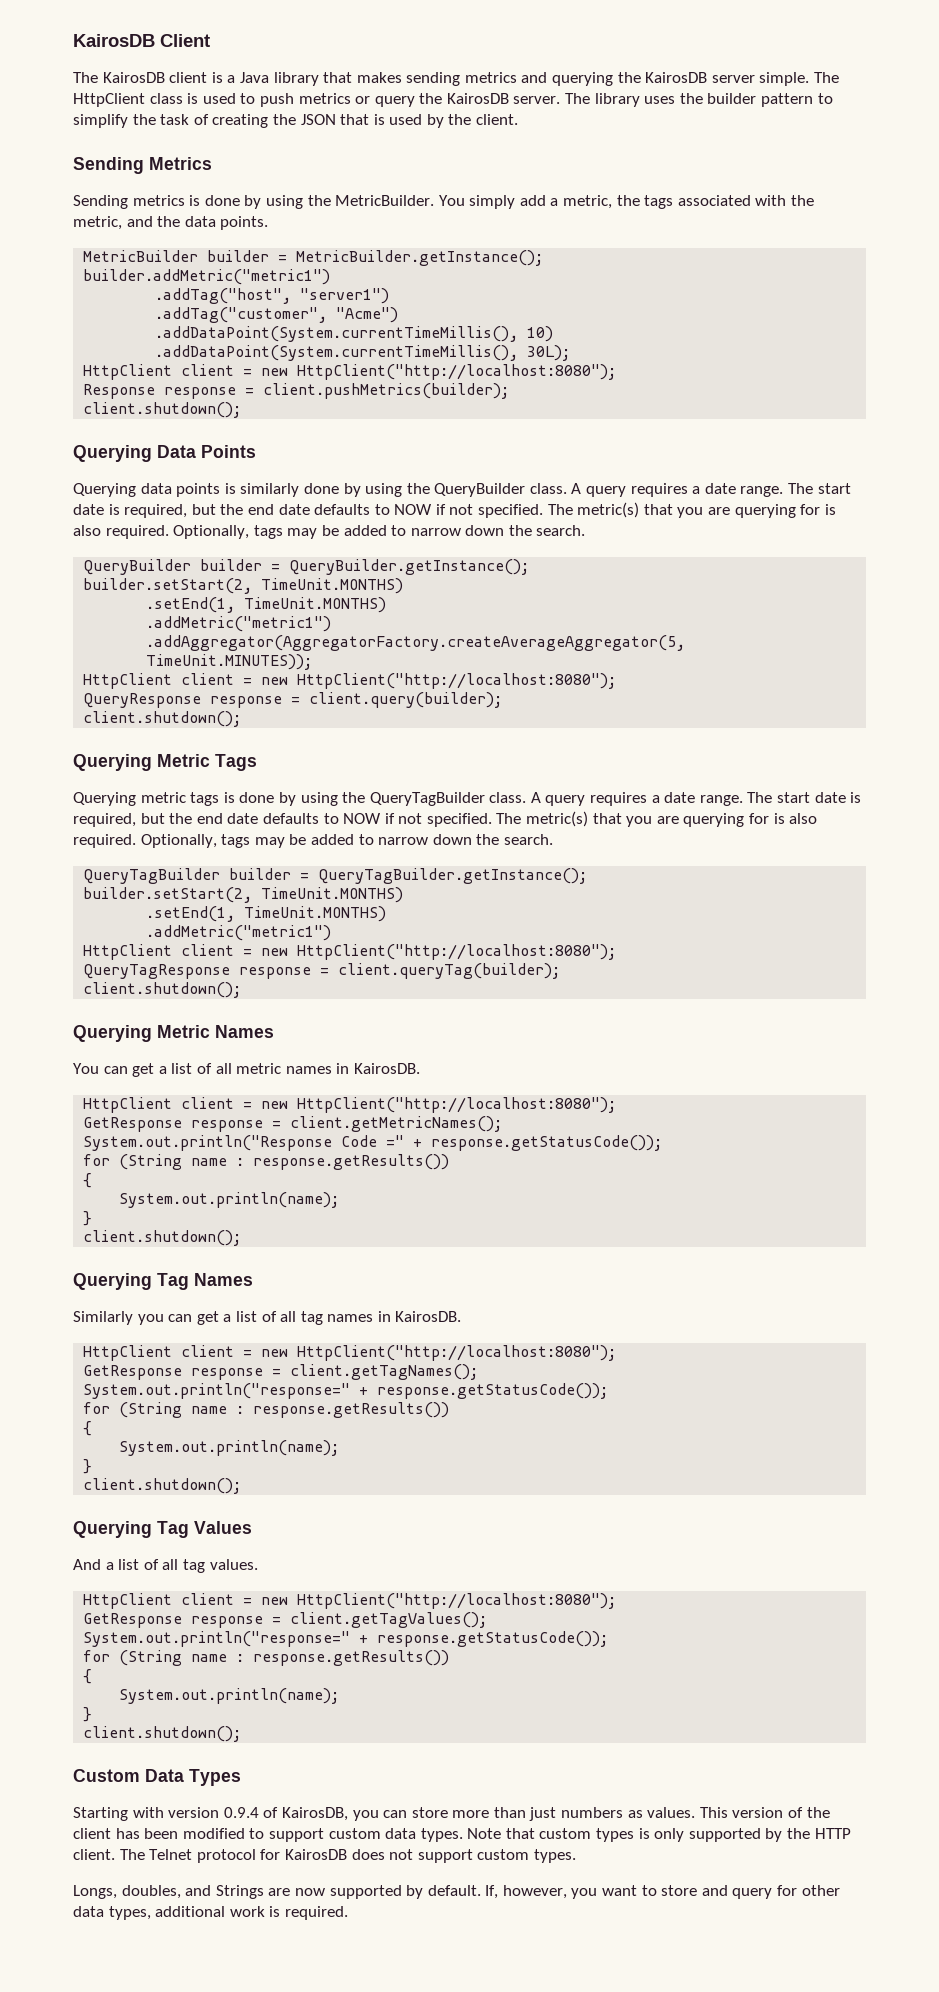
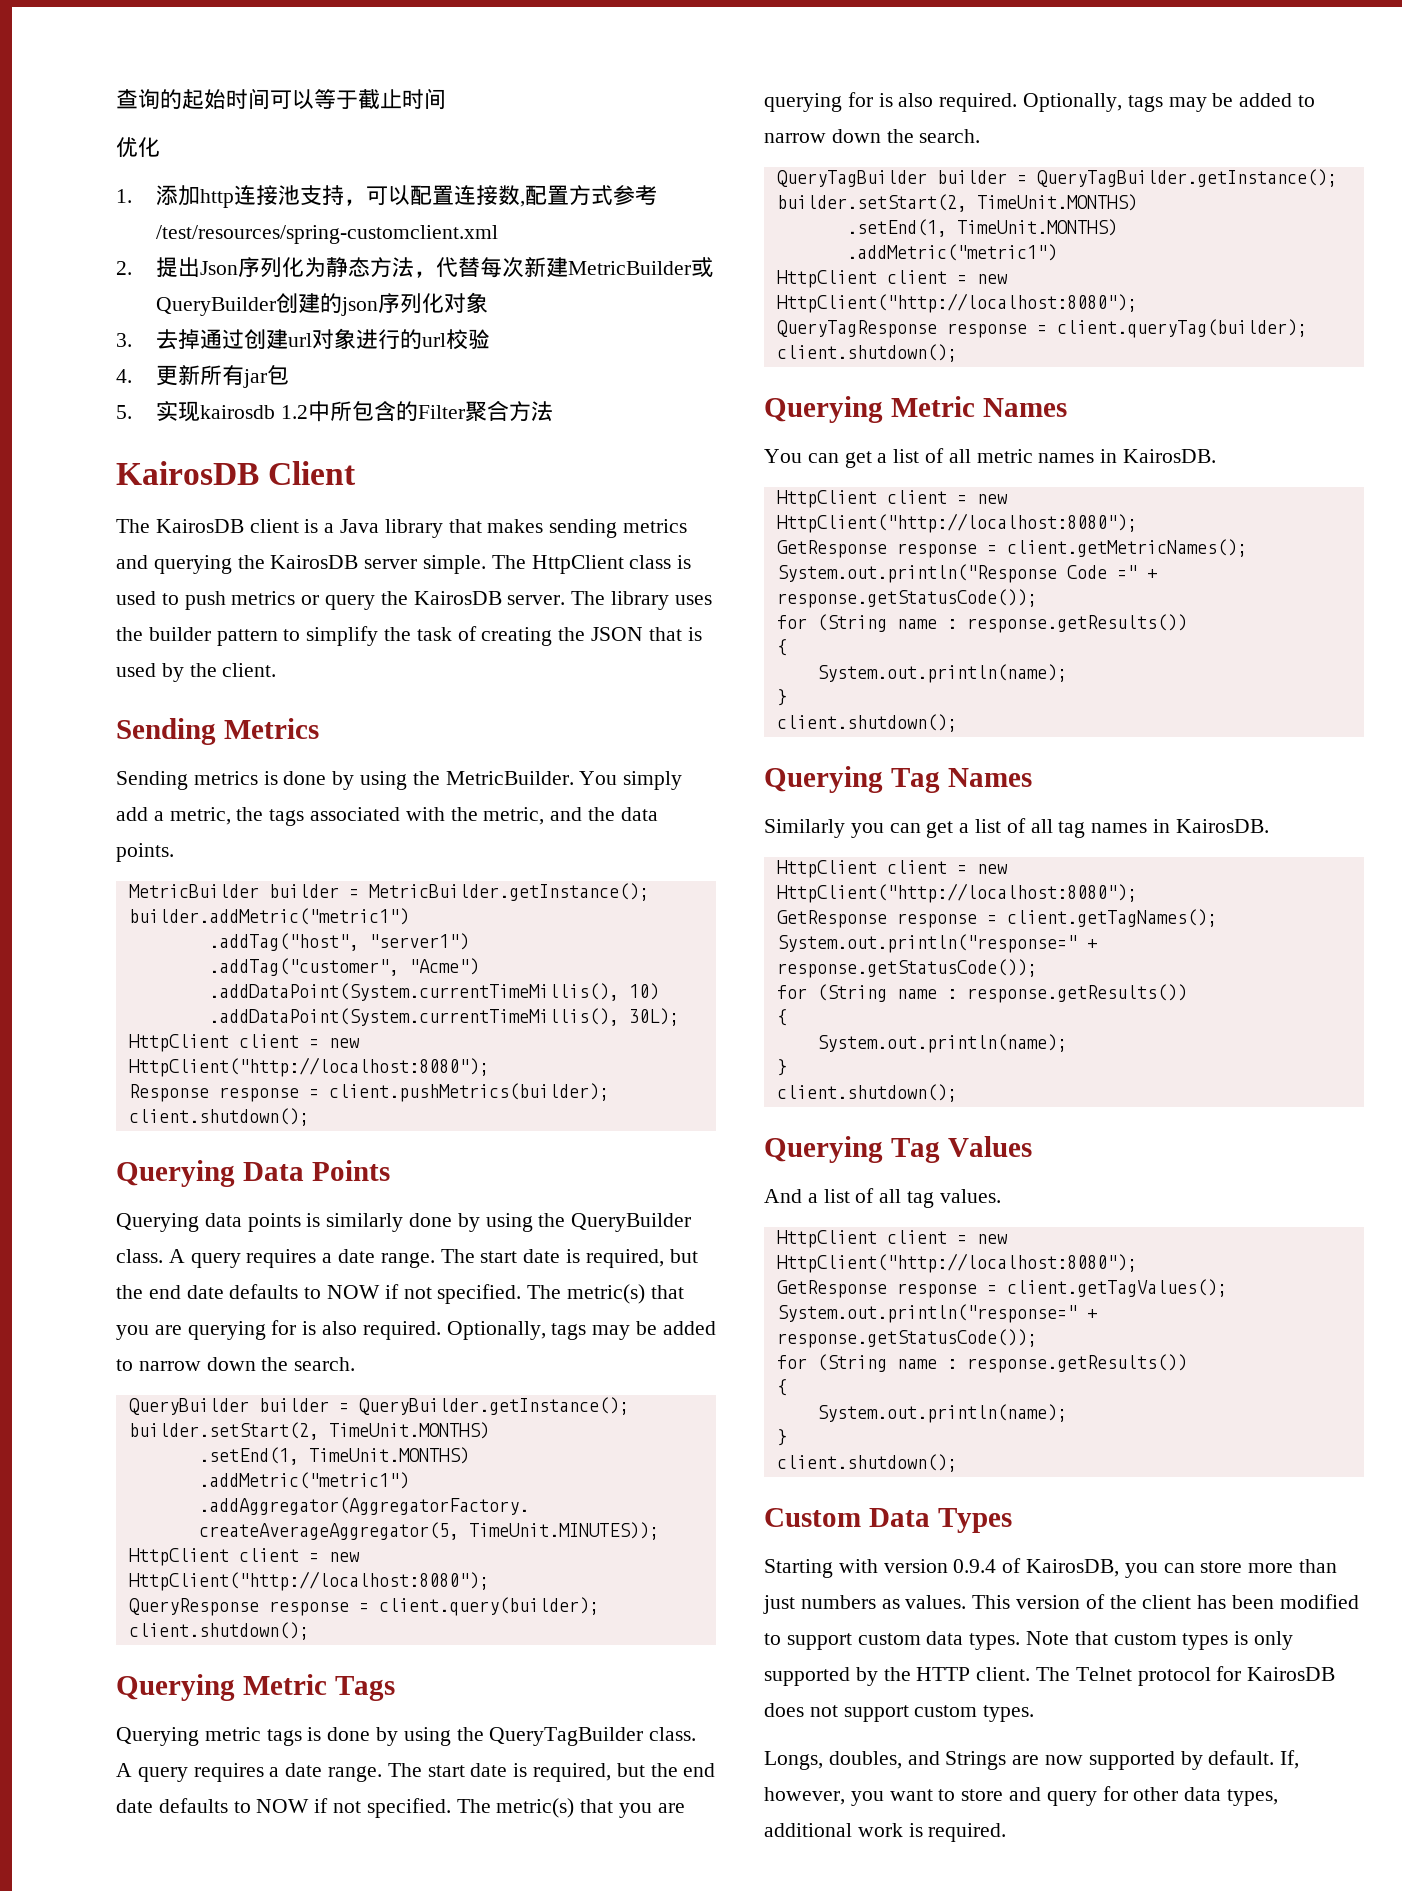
(73, 40) none -> [116,88,446,110] [116,137,160,158] [116,185,658,208] [156,225,499,244] [116,257,714,278] [156,292,489,316] [116,328,491,350] [116,365,290,388] [116,400,554,422] 查询的起始时间可以等于截止时间 // 优化 // 1.添加http连接池支持，可以配置连接数,配置方式参考/test/resources/spring-customclient.xml // 2.提出Json序列化为静态方法，代替每次新建MetricBuilder或QueryBuilder创建的json序列化对象 // 3.去掉通过创建url对象进行的url校验 // 4.更新所有jar包 // 5.实现kairosdb 1.2中所包含的Filter聚合方法 //

